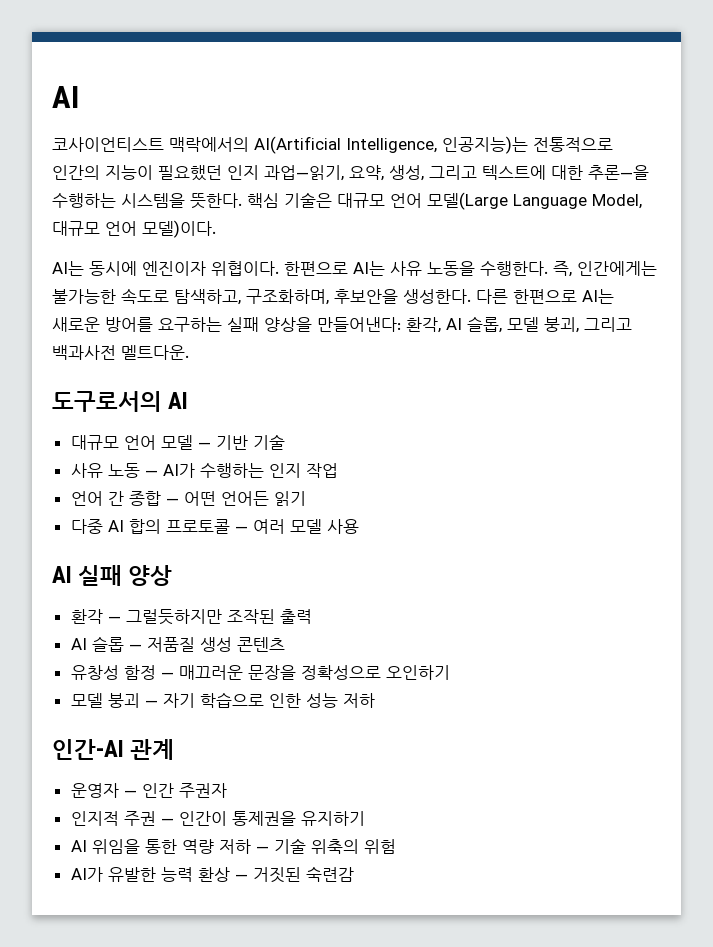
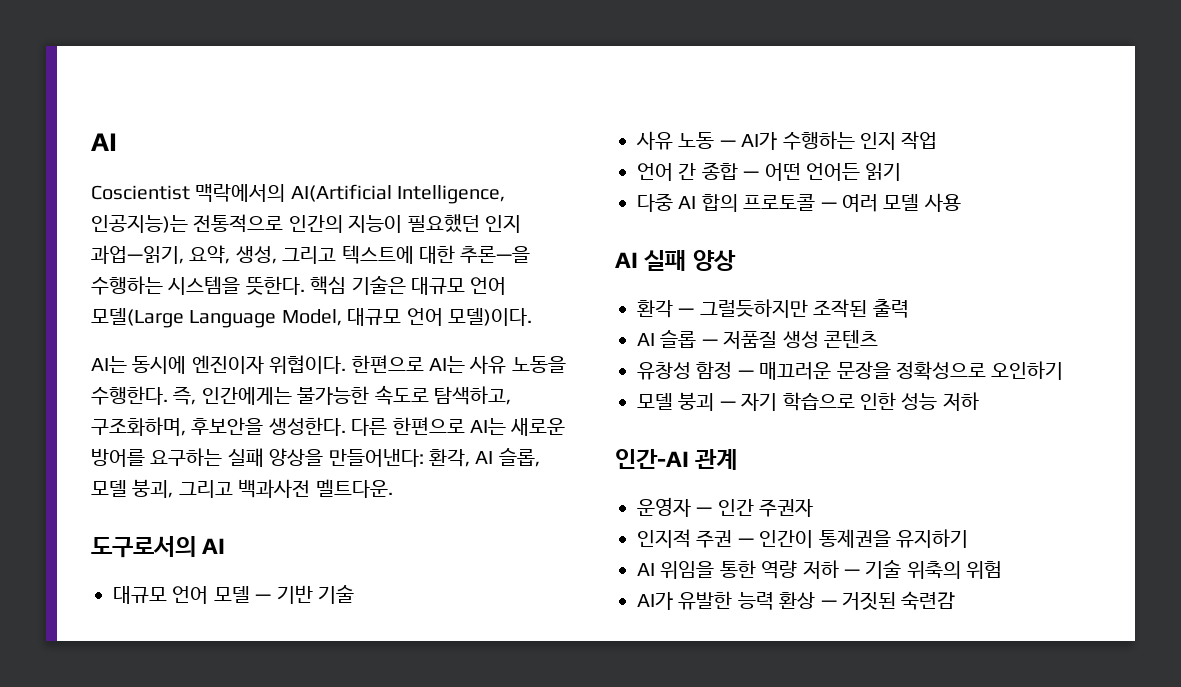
[52,86,79,108] [52,137,164,152] AI // 코사이언티스트 -> [91,133,117,151] [91,185,190,200] AI // Coscientist

